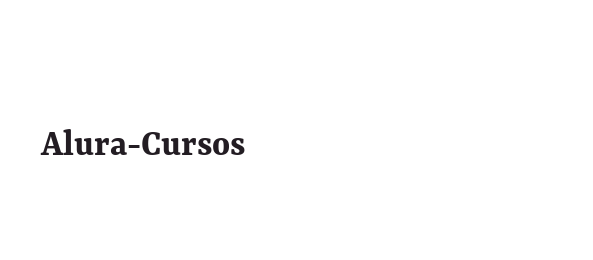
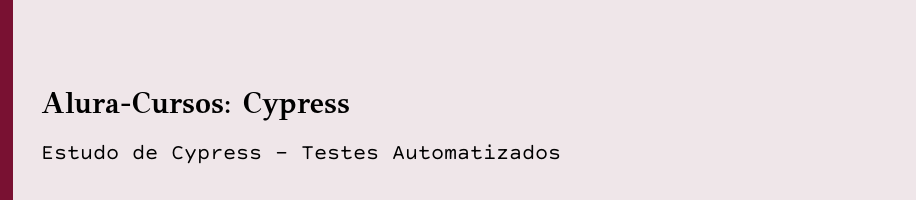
[40,129,245,155] Alura-Cursos -> [41,91,350,121] [41,144,561,164] Alura-Cursos: Cypress // Estudo de Cypress - Testes Automatizados

